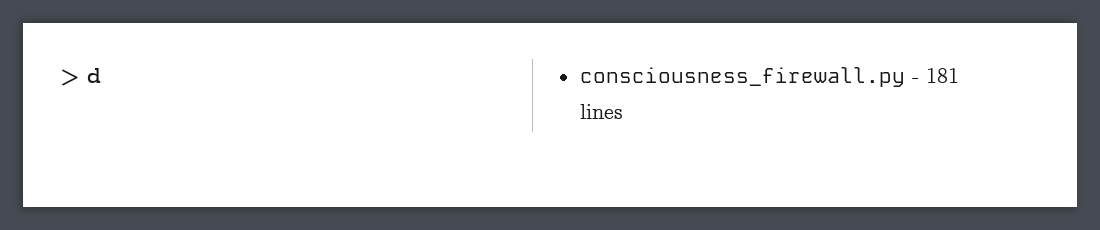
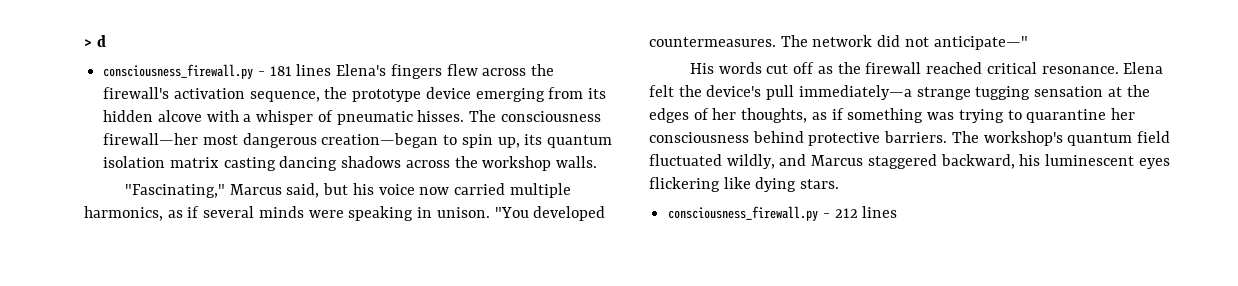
(623, 111) none -> [336,64,555,79] [103,87,607,102] [103,110,601,125] [103,133,613,148] [103,156,598,171] [125,183,571,198] [84,206,606,221] [649,35,1028,50] [690,62,1164,74] [649,85,1150,100] [649,108,1135,123] [649,131,1171,146] [649,154,1170,169] [649,177,840,192] [668,206,898,221] Elena's fingers flew across the firewall's activation sequence, the prototype device emerging from its hidden alcove with a whisper of pneumatic hisses. The consciousness firewall—her most dangerous creation—began to spin up, its quantum isolation matrix casting dancing shadows across the workshop walls. // "Fascinating," Marcus said, but his voice now carried multiple harmonics, as if several minds were speaking in unison. "You developed countermeasures. The network did not anticipate—" // His words cut off as the firewall reached critical resonance. Elena felt the device's pull immediately—a strange tugging sensation at the edges of her thoughts, as if something was trying to quarantine her consciousness behind protective barriers. The workshop's quantum field fluctuated wildly, and Marcus staggered backward, his luminescent eyes flickering like dying stars. // consciousness_firewall.py - 212 lines

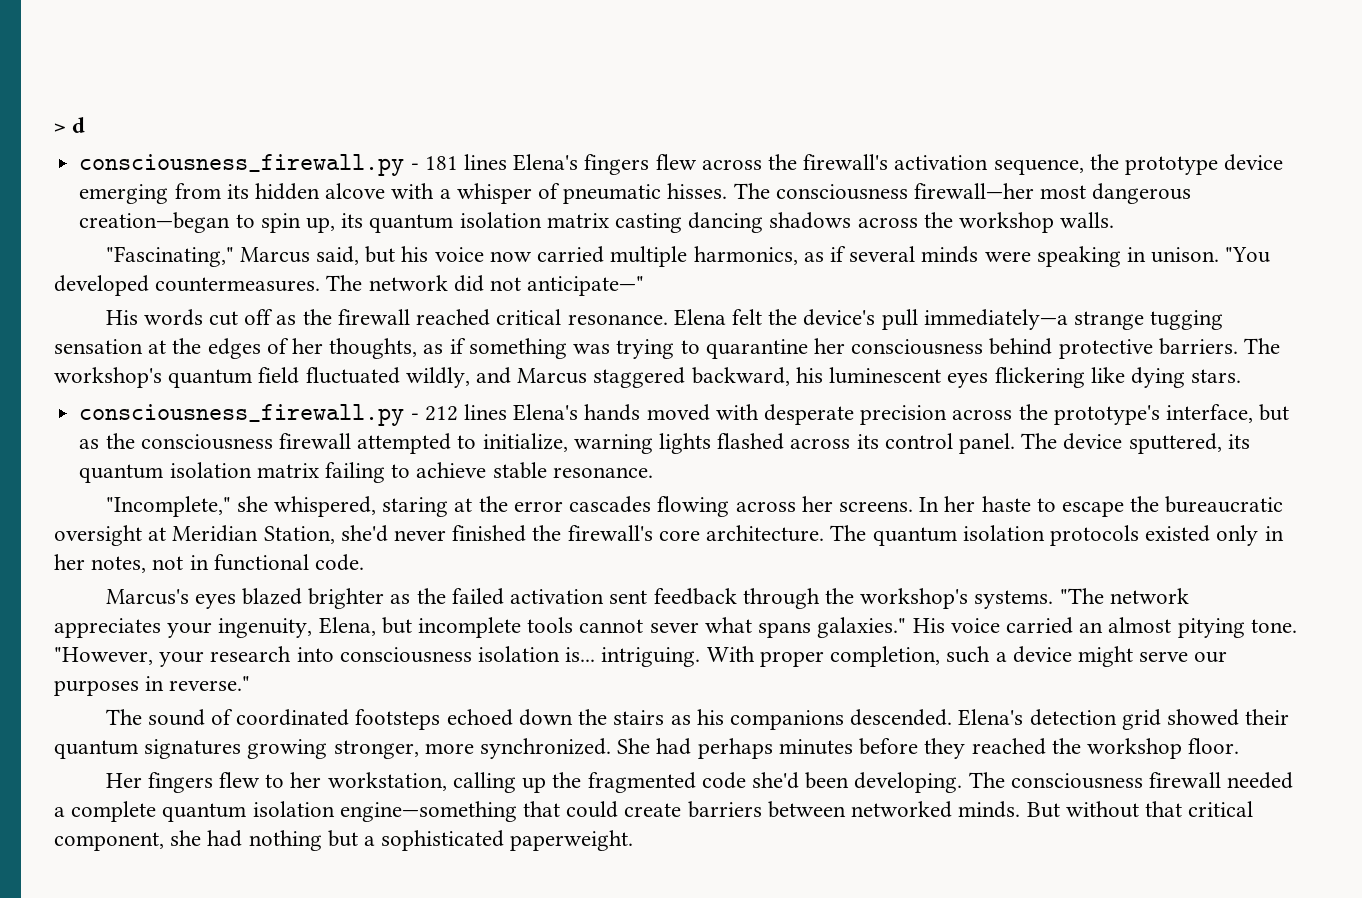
(898, 212) none -> [513,404,1290,425] [79,433,1250,454] [79,462,653,483] [105,496,1284,517] [54,525,1284,546] [54,554,365,573] [105,588,1189,609] [54,617,1297,638] [54,646,1228,667] [54,676,251,696] [105,709,1290,730] [54,738,1240,759] [105,772,1294,793] [54,801,1254,822] [54,830,634,851] Elena's hands moved with desperate precision across the prototype's interface, but as the consciousness firewall attempted to initialize, warning lights flashed across its control panel. The device sputtered, its quantum isolation matrix failing to achieve stable resonance. // "Incomplete," she whispered, staring at the error cascades flowing across her screens. In her haste to escape the bureaucratic oversight at Meridian Station, she'd never finished the firewall's core architecture. The quantum isolation protocols existed only in her notes, not in functional code. // Marcus's eyes blazed brighter as the failed activation sent feedback through the workshop's systems. "The network appreciates your ingenuity, Elena, but incomplete tools cannot sever what spans galaxies." His voice carried an almost pitying tone. "However, your research into consciousness isolation is... intriguing. With proper completion, such a device might serve our purposes in reverse." // The sound of coordinated footsteps echoed down the stairs as his companions descended. Elena's detection grid showed their quantum signatures growing stronger, more synchronized. She had perhaps minutes before they reached the workshop floor. // Her fingers flew to her workstation, calling up the fragmented code she'd been developing. The consciousness firewall needed a complete quantum isolation engine—something that could create barriers between networked minds. But without that critical component, she had nothing but a sophisticated paperweight.

